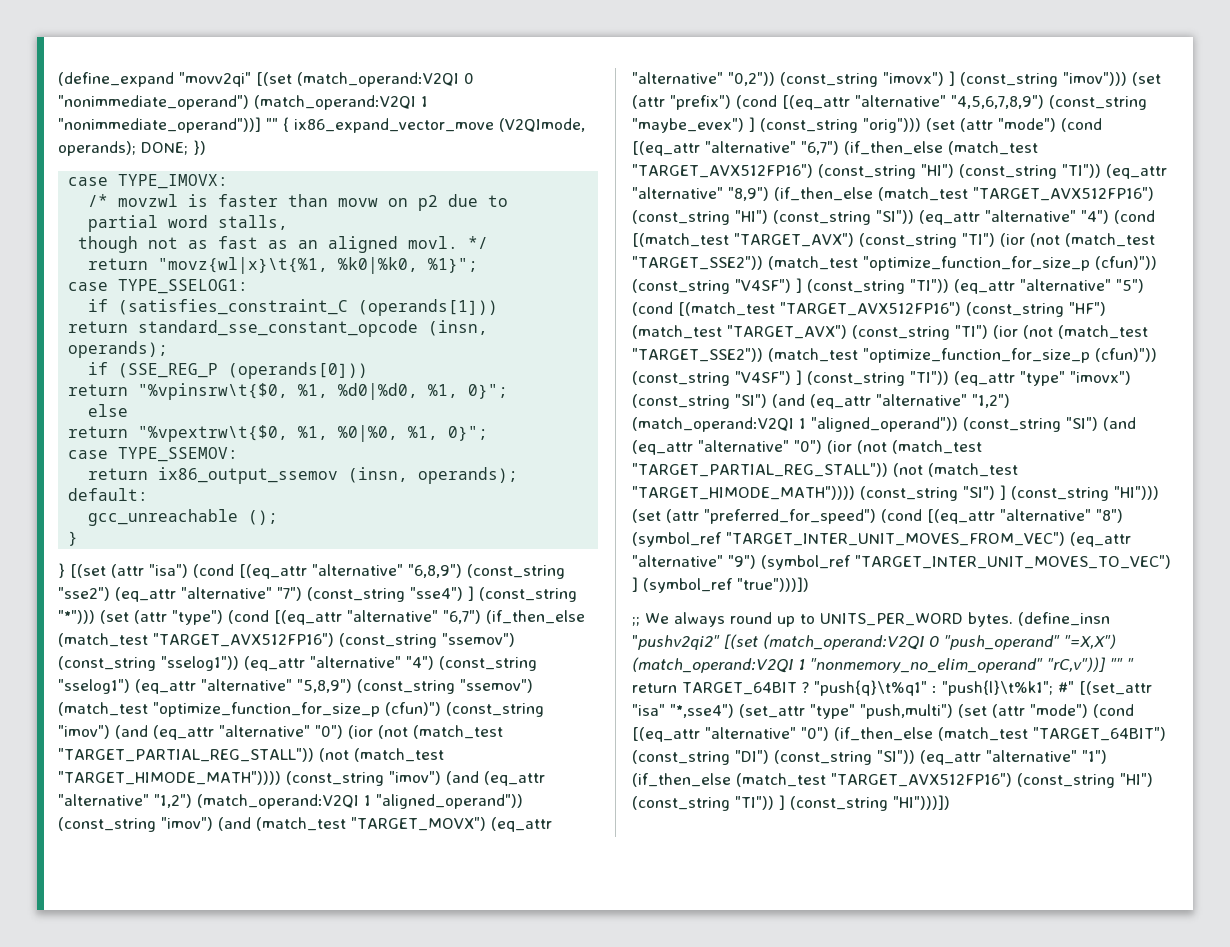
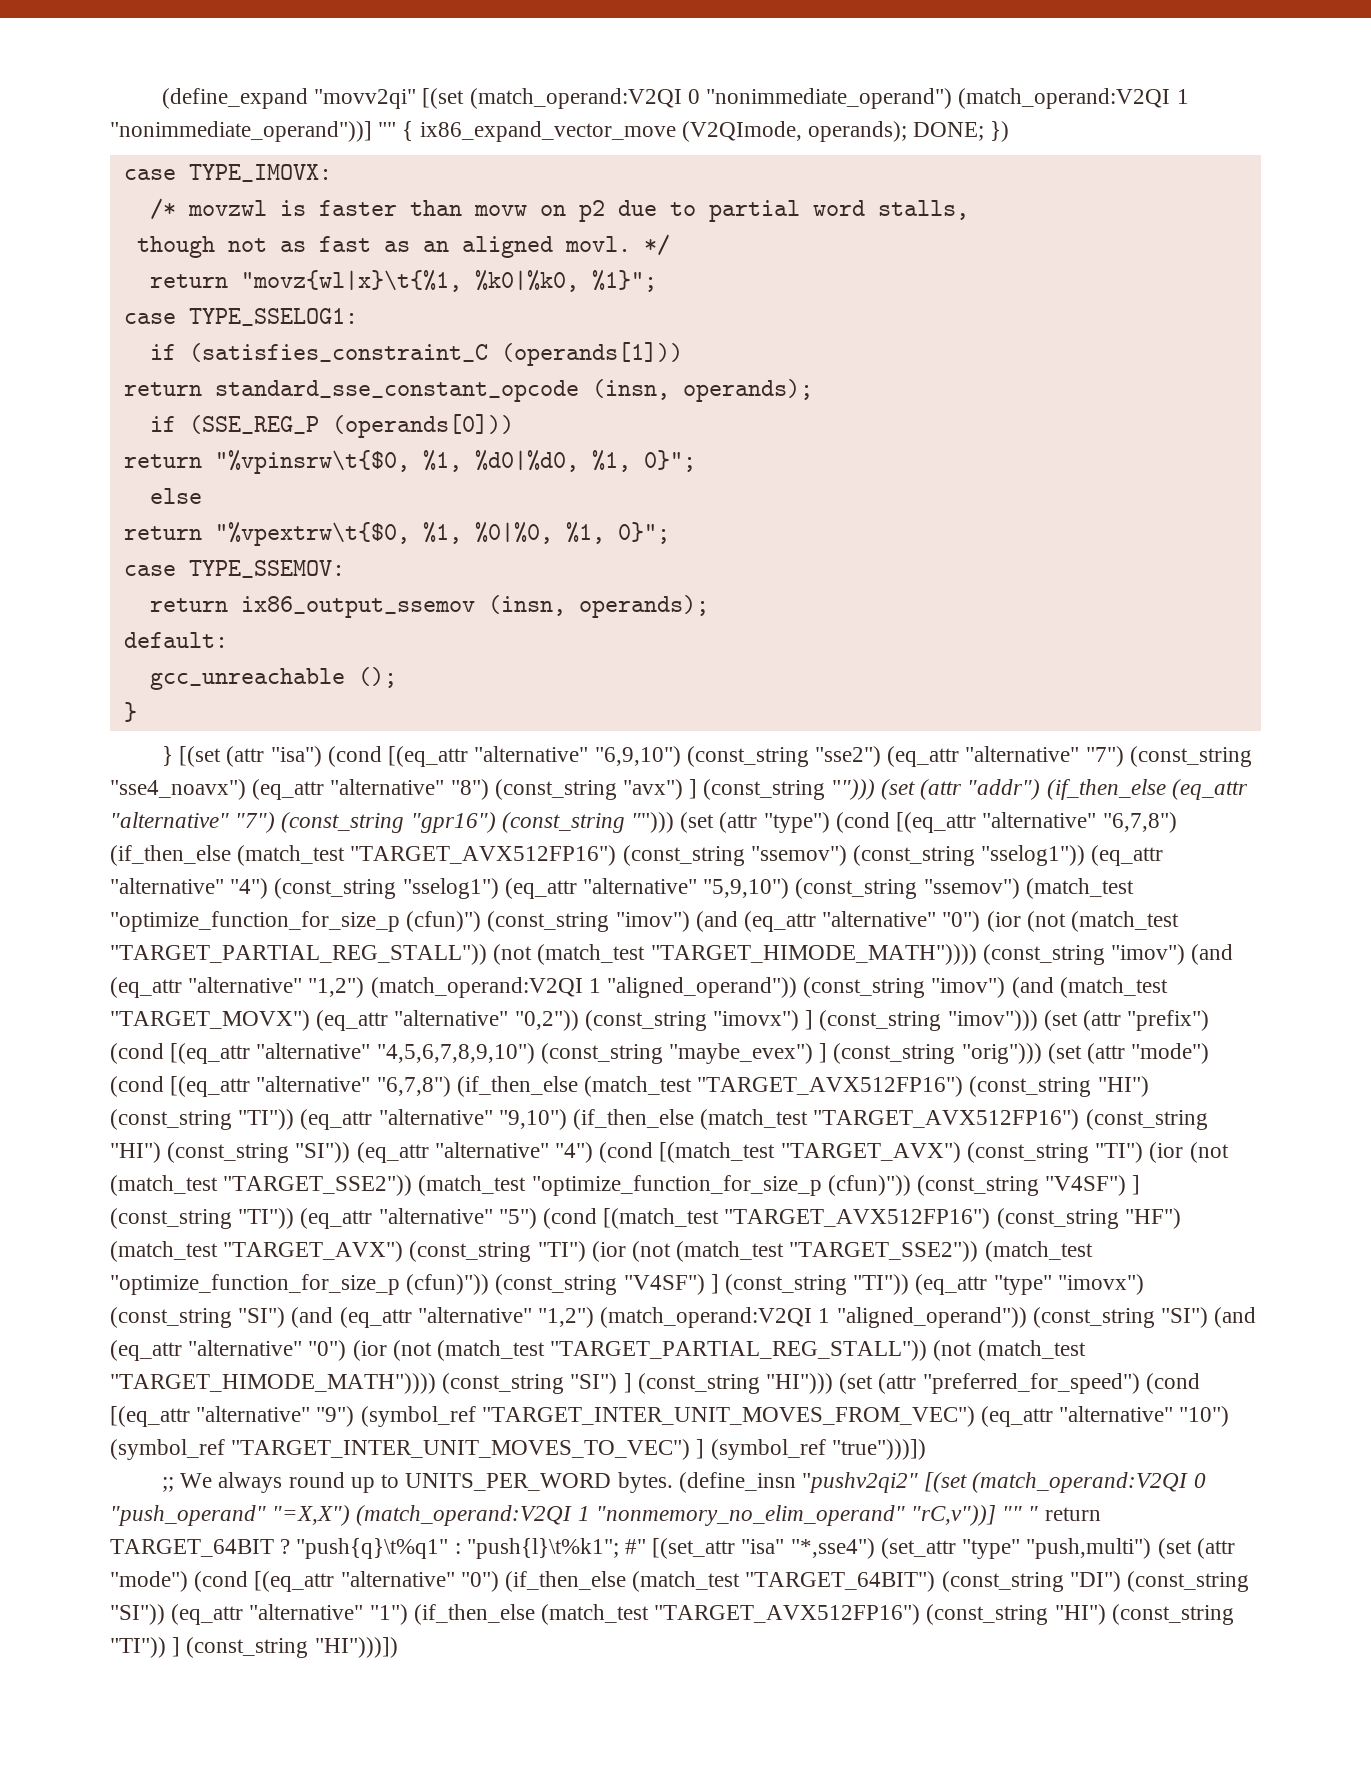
[408,564,462,578] "6,8,9") -> [594,746,681,767] "6,9,10")
[410,586,577,602] [58,610,95,624] "sse4") ] (const_string "*"))) -> [110,779,1248,800] [110,812,675,833] "sse4_noavx") (eq_attr "alternative" "8") (const_string "avx") ] (const_string ""))) (set (attr "addr") (if_then_else (eq_attr "alternative" "7") (const_string "gpr16") (const_string "")))
[443,610,481,624] "6,7") -> [1102,812,1177,833] "6,7,8")
[297,679,352,693] "5,8,9") -> [703,878,790,899] "5,9,10")
[951,95,1044,109] "4,5,6,7,8,9") -> [376,1043,535,1064] "4,5,6,7,8,9,10")
[801,141,839,155] "6,7") -> [376,1076,451,1097] "6,7,8")
[728,187,769,201] "8,9") -> [498,1109,567,1130] "9,10")
[1096,509,1123,523] "8") -> [316,1406,355,1427] "9")
[728,555,756,569] "9") -> [1179,1406,1230,1427] "10")

